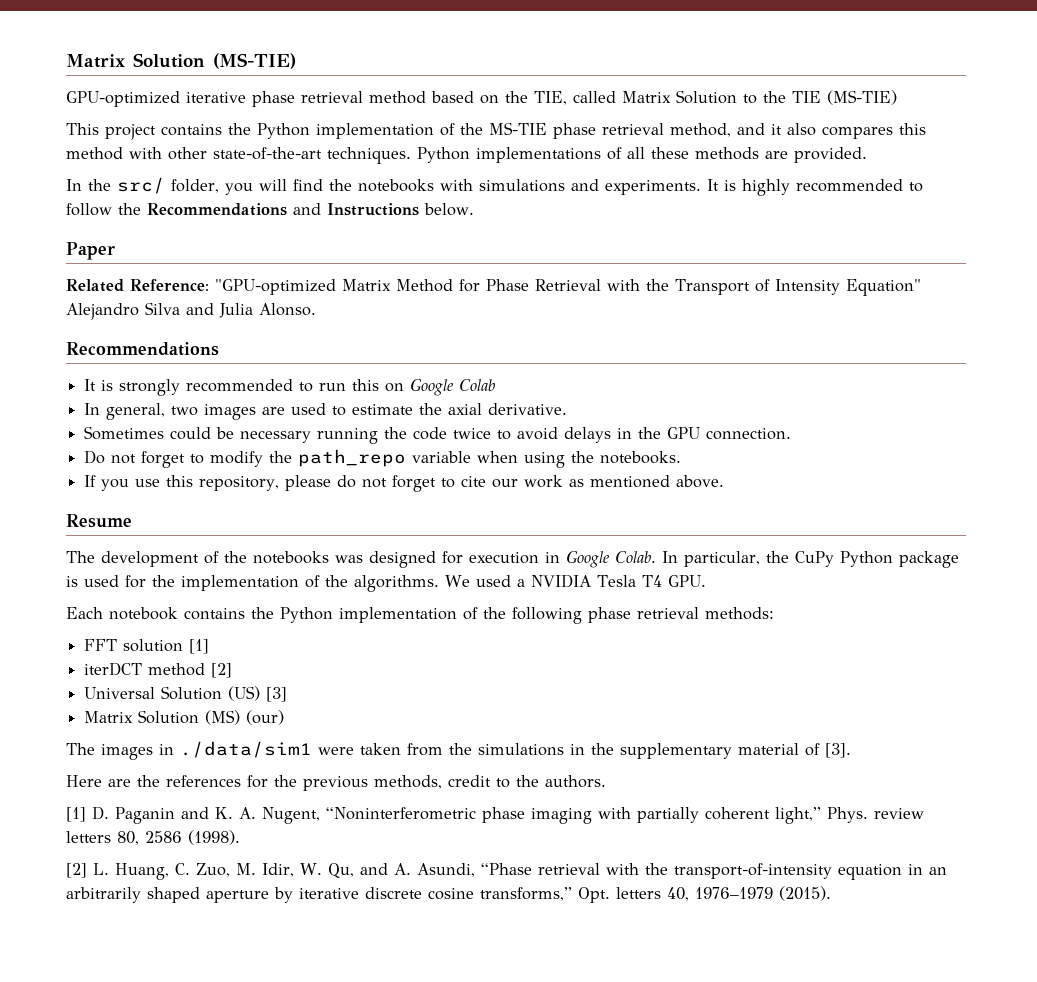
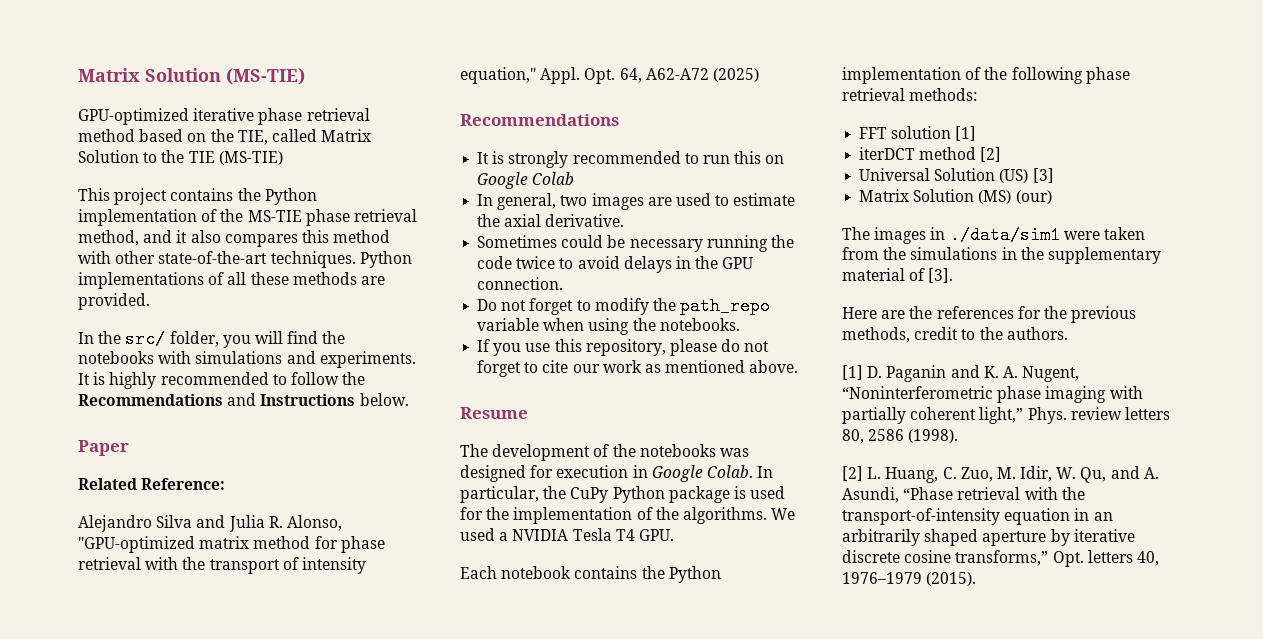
[215,279,921,296] [66,302,316,320] "GPU-optimized Matrix Method for Phase Retrieval with the Transport of Intensity Equation" Alejandro Silva and Julia Alonso. -> [78,515,342,532] [78,536,385,553] [78,557,366,574] [460,67,759,84] // Alejandro Silva and Julia R. Alonso, "GPU-optimized matrix method for phase retrieval with the transport of intensity equation," Appl. Opt. 64, A62-A72 (2025)

